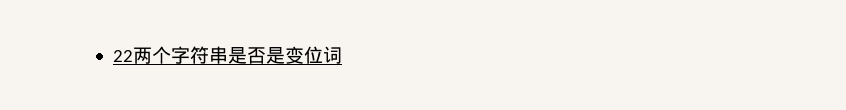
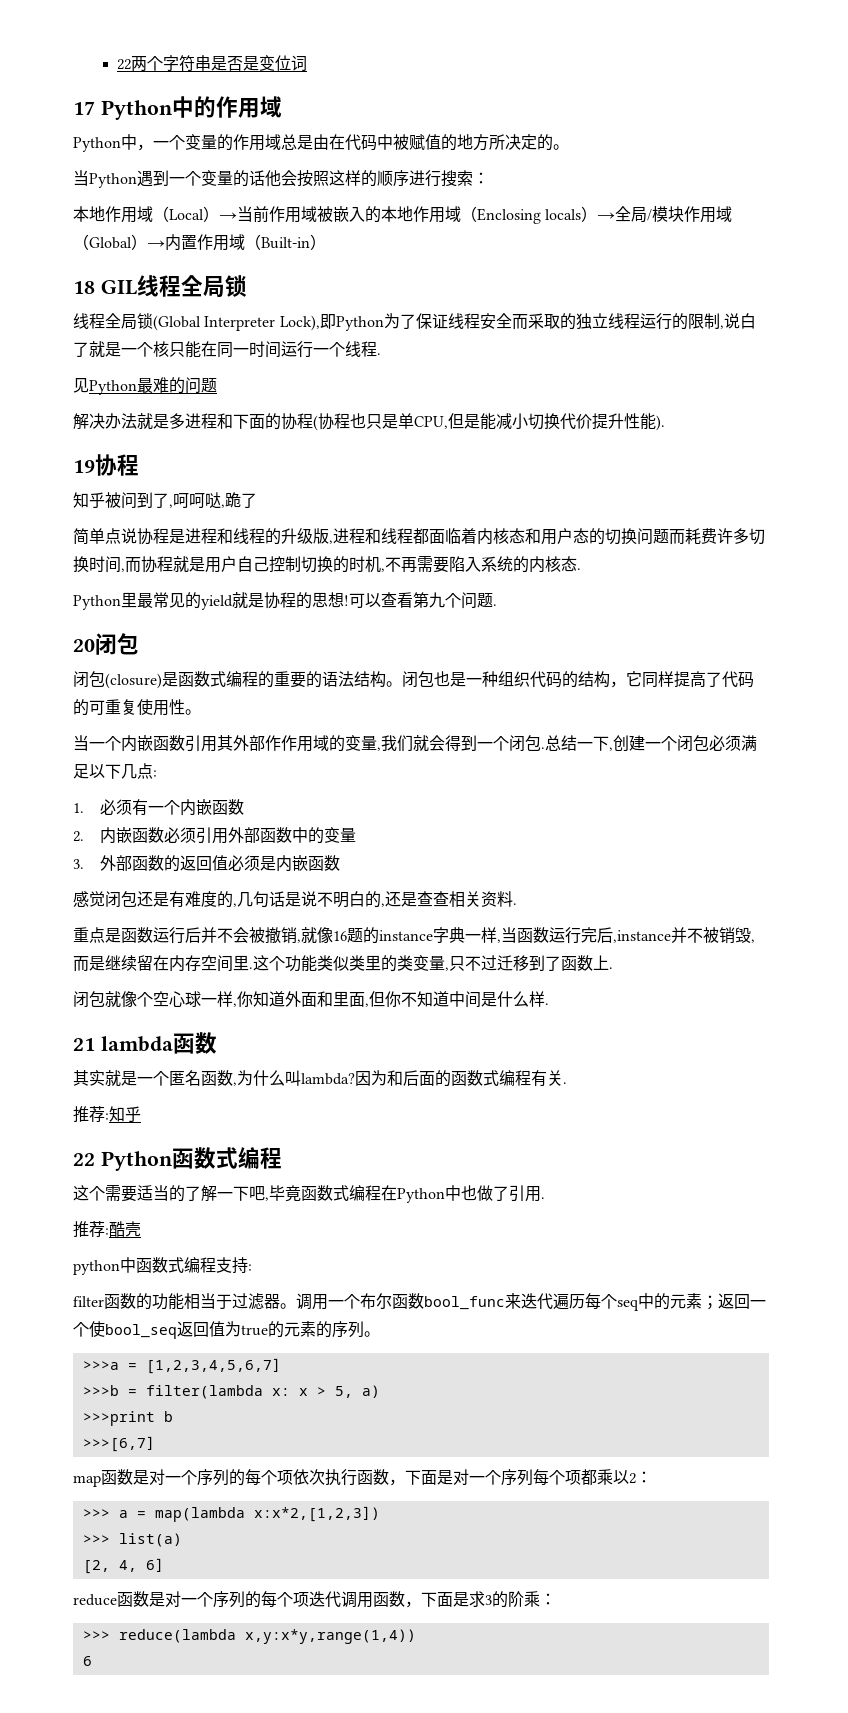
(342, 55) none -> [73,96,282,120] [73,134,569,152] [73,170,489,188] [73,206,733,224] [73,234,326,251] [73,275,247,298] [73,313,756,331] [73,341,381,358] [73,377,217,395] [73,413,665,431] [73,454,139,476] [73,492,257,509] [73,528,765,545] [73,556,581,573] [73,592,497,610] [73,633,139,655] [73,671,754,689] [73,699,201,716] [73,735,757,752] [73,763,157,779] [73,799,244,816] [73,827,356,844] [73,855,340,872] [73,891,517,908] [73,927,755,944] [73,955,613,972] [73,991,549,1008] [73,1032,217,1054] [73,1070,567,1087] [73,1106,141,1123] [73,1147,282,1171] [73,1185,545,1203] [73,1221,141,1238] [73,1257,252,1275] [73,1293,766,1311] [73,1321,380,1339] [82,1358,281,1374] [82,1385,380,1399] [82,1411,173,1426] [82,1436,155,1452] [73,1469,652,1487] [82,1506,380,1522] [82,1533,182,1547] [82,1558,164,1574] [73,1591,556,1608] [82,1629,416,1644] [82,1656,92,1666] // 17 Python中的作用域 // Python中，一个变量的作用域总是由在代码中被赋值的地方所决定的。 // 当Python遇到一个变量的话他会按照这样的顺序进行搜索： // 本地作用域（Local）→当前作用域被嵌入的本地作用域（Enclosing locals）→全局/模块作用域（Global）→内置作用域（Built-in） // 18 GIL线程全局锁 // 线程全局锁(Global Interpreter Lock),即Python为了保证线程安全而采取的独立线程运行的限制,说白了就是一个核只能在同一时间运行一个线程. // 见Python最难的问题 // 解决办法就是多进程和下面的协程(协程也只是单CPU,但是能减小切换代价提升性能). // 19协程 // 知乎被问到了,呵呵哒,跪了 // 简单点说协程是进程和线程的升级版,进程和线程都面临着内核态和用户态的切换问题而耗费许多切换时间,而协程就是用户自己控制切换的时机,不再需要陷入系统的内核态. // Python里最常见的yield就是协程的思想!可以查看第九个问题. // 20闭包 // 闭包(closure)是函数式编程的重要的语法结构。闭包也是一种组织代码的结构，它同样提高了代码的可重复使用性。 // 当一个内嵌函数引用其外部作作用域的变量,我们就会得到一个闭包.总结一下,创建一个闭包必须满足以下几点: // 1.必须有一个内嵌函数 // 2.内嵌函数必须引用外部函数中的变量 // 3.外部函数的返回值必须是内嵌函数 // 感觉闭包还是有难度的,几句话是说不明白的,还是查查相关资料. // 重点是函数运行后并不会被撤销,就像16题的instance字典一样,当函数运行完后,instance并不被销毁,而是继续留在内存空间里.这个功能类似类里的类变量,只不过迁移到了函数上. // 闭包就像个空心球一样,你知道外面和里面,但你不知道中间是什么样. // 21 lambda函数 // 其实就是一个匿名函数,为什么叫lambda?因为和后面的函数式编程有关. // 推荐:知乎 // 22 Python函数式编程 // 这个需要适当的了解一下吧,毕竟函数式编程在Python中也做了引用. // 推荐:酷壳 // python中函数式编程支持: // filter函数的功能相当于过滤器。调用一个布尔函数bool_func来迭代遍历每个seq中的元素；返回一个使bool_seq返回值为true的元素的序列。 // >>>a = [1,2,3,4,5,6,7] // >>>b = filter(lambda x: x > 5, a) // >>>print b // >>>[6,7] // map函数是对一个序列的每个项依次执行函数，下面是对一个序列每个项都乘以2： // >>> a = map(lambda x:x*2,[1,2,3]) // >>> list(a) // [2, 4, 6] // reduce函数是对一个序列的每个项迭代调用函数，下面是求3的阶乘： // >>> reduce(lambda x,y:x*y,range(1,4)) // 6

